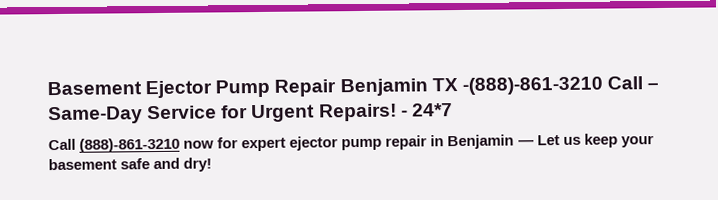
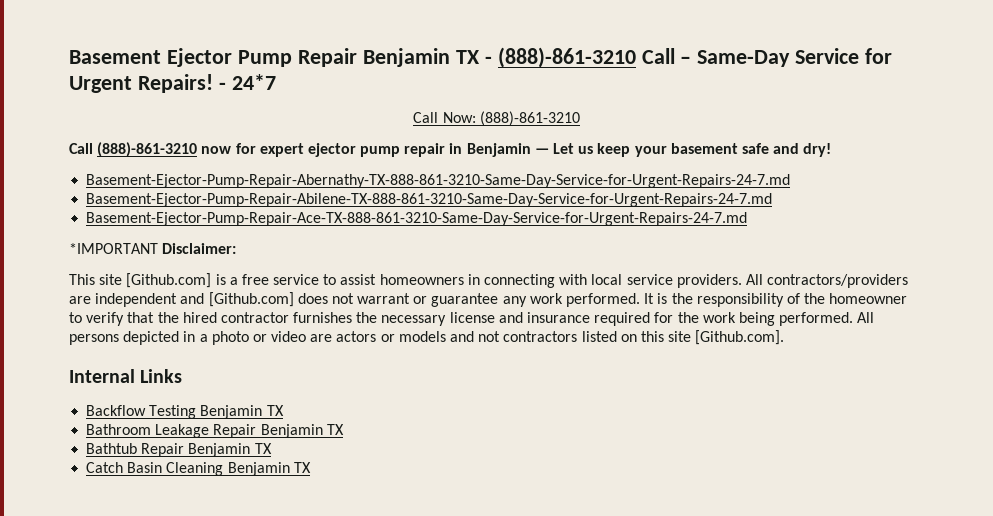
[461,76,603,95] -(888)-861-3210 -> [484,47,636,68] - (888)-861-3210
(453, 110) none -> [413,111,580,126] // Call Now: (888)-861-3210
(213, 164) none -> [86,174,791,188] [86,193,773,207] [86,212,748,226] [69,243,237,254] [69,273,909,288] [69,292,908,307] [69,312,875,326] [69,330,785,345] [69,369,183,383] [86,405,284,419] [86,424,344,438] [86,443,272,457] [86,462,311,476] // Basement-Ejector-Pump-Repair-Abernathy-TX-888-861-3210-Same-Day-Service-for-Urgent-Repairs-24-7.md // Basement-Ejector-Pump-Repair-Abilene-TX-888-861-3210-Same-Day-Service-for-Urgent-Repairs-24-7.md // Basement-Ejector-Pump-Repair-Ace-TX-888-861-3210-Same-Day-Service-for-Urgent-Repairs-24-7.md // *IMPORTANT Disclaimer: // This site [Github.com] is a free service to assist homeowners in connecting with local service providers. All contractors/providers are independent and [Github.com] does not warrant or guarantee any work performed. It is the responsibility of the homeowner to verify that the hired contractor furnishes the necessary license and insurance required for the work being performed. All persons depicted in a photo or video are actors or models and not contractors listed on this site [Github.com]. // Internal Links // Backflow Testing Benjamin TX // Bathroom Leakage Repair Benjamin TX // Bathtub Repair Benjamin TX // Catch Basin Cleaning Benjamin TX

